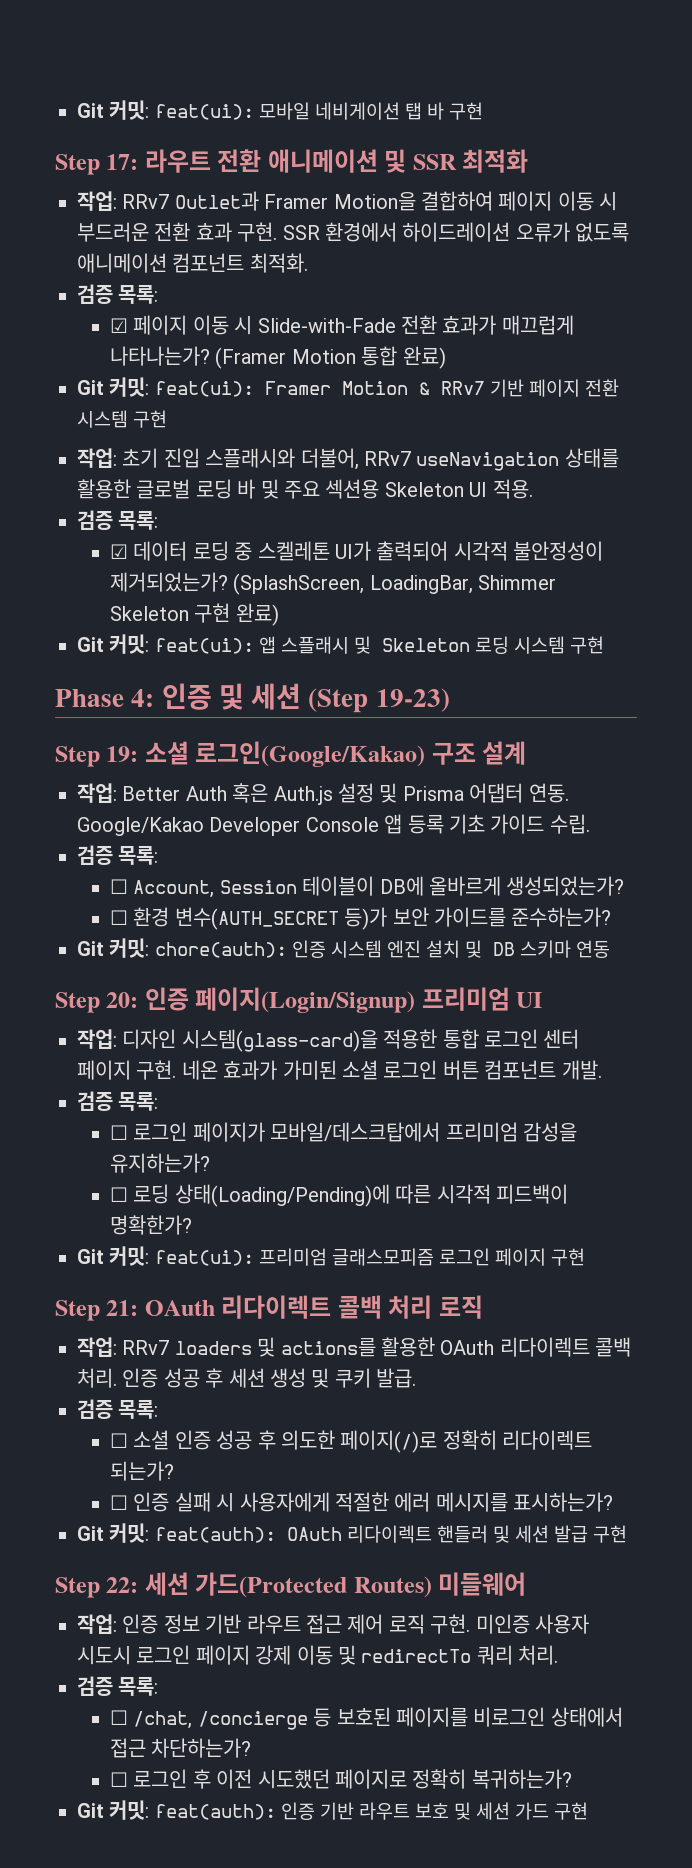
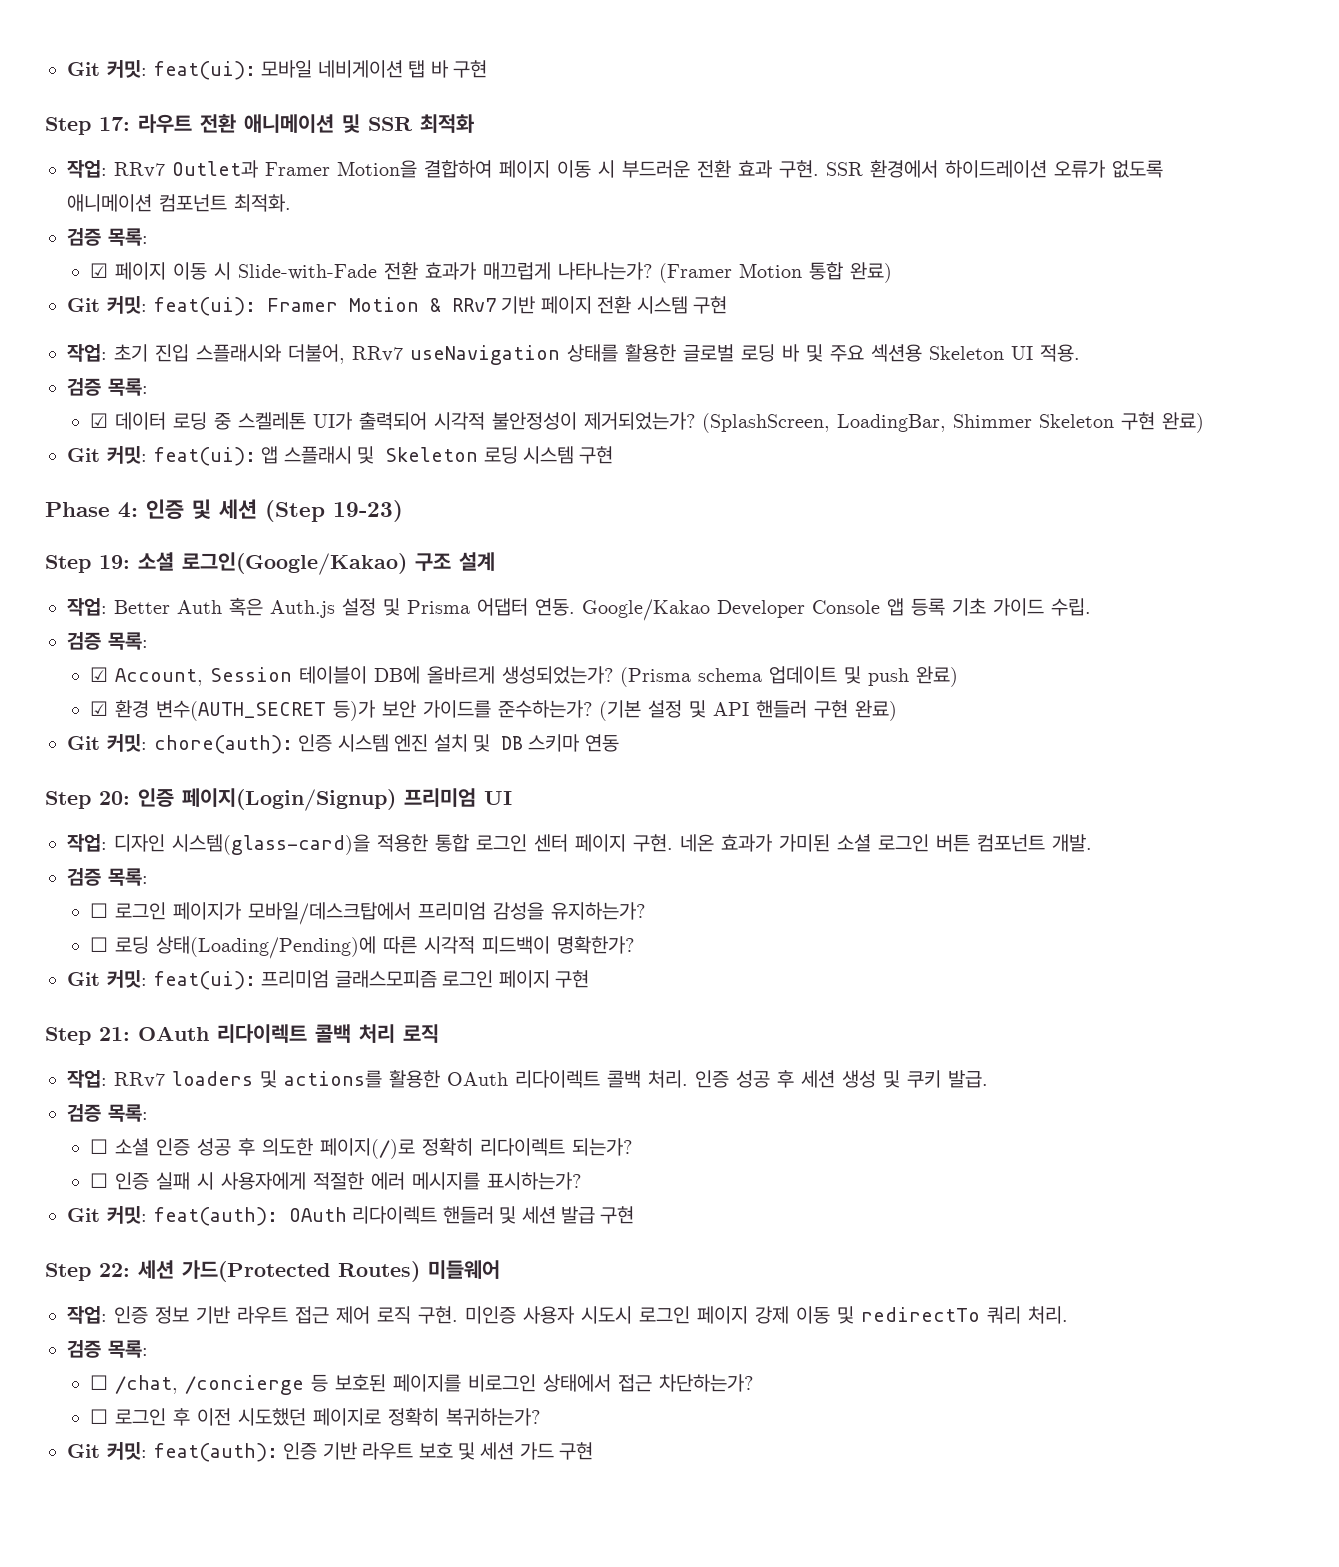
[109,879,128,894] ☐ -> [90,667,109,682] ☑
[109,910,128,925] // ☐ -> [620,666,959,687] [90,701,109,716] (Prisma schema 업데이트 및 push 완료) // ☑
(612, 917) none -> [599,700,898,721] (기본 설정 및 API 핸들러 구현 완료)

